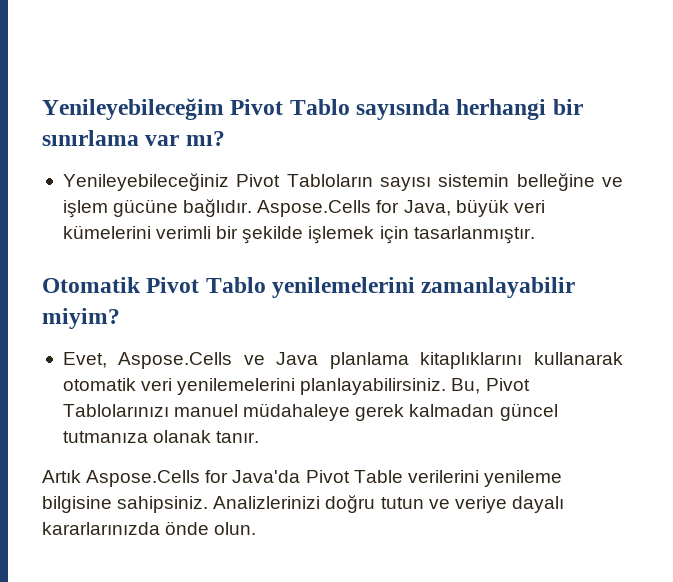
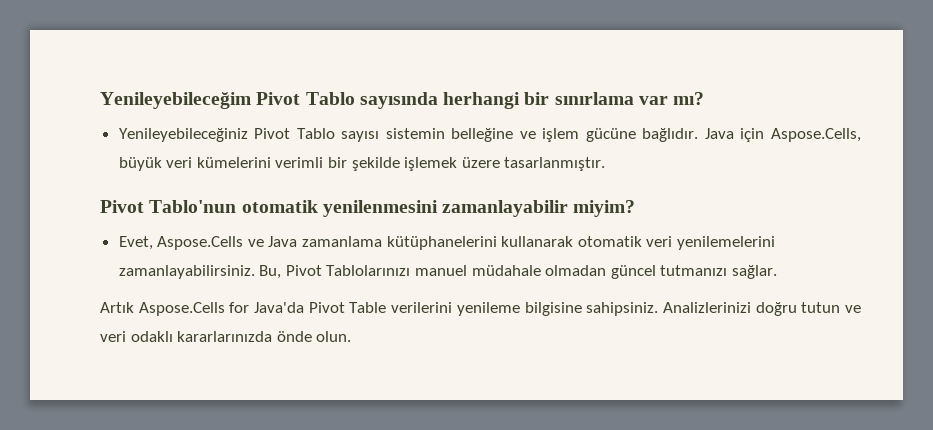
[286,174,373,187] Tabloların -> [296,128,335,139] Tablo
[257,200,451,217] Aspose.Cells for Java, -> [704,128,861,142] Java için Aspose.Cells,
[379,226,409,244] için -> [461,157,500,168] üzere
[42,277,416,298] Otomatik Pivot Tablo yenilemelerini -> [100,200,438,217] Pivot Tablo'nun otomatik yenilenmesini
[329,352,523,369] planlama kitaplıklarını -> [302,236,497,250] zamanlama kütüphanelerini
[300,378,447,395] planlayabilirsiniz. -> [118,265,255,279] zamanlayabilirsiniz.
[243,403,558,421] [62,430,260,443] müdahaleye gerek kalmadan güncel tutmanıza olanak tanır. -> [471,265,778,279] müdahale olmadan güncel tutmanızı sağlar.
[454,496,564,513] veriye dayalı -> [100,331,173,342] veri odaklı

